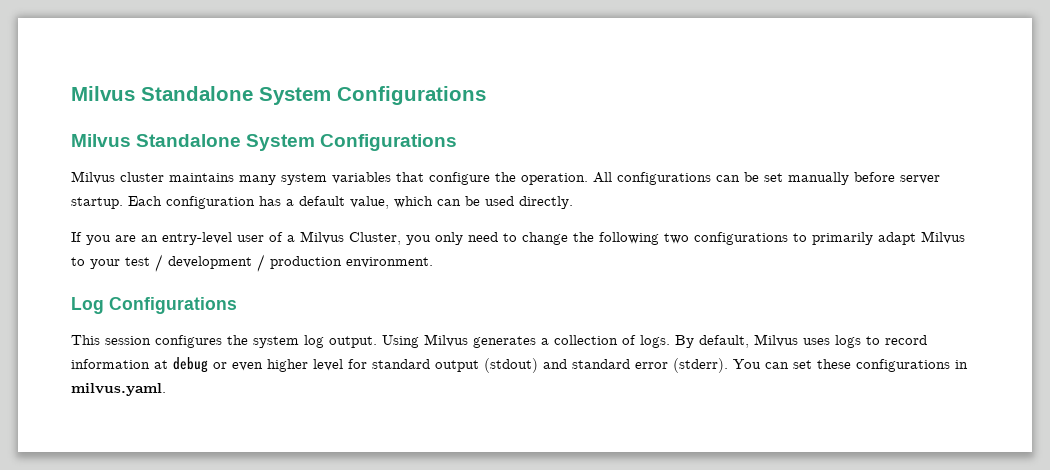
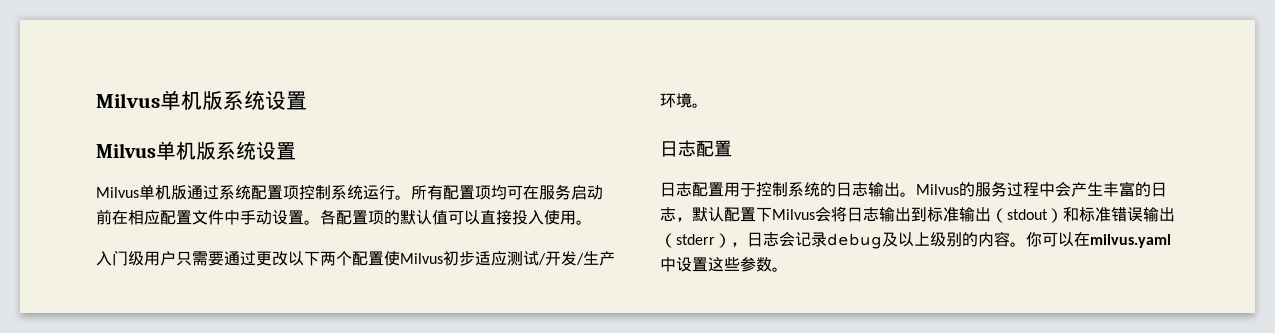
[71,86,486,105] [71,134,458,151] [71,171,940,185] [71,196,573,209] [71,231,965,245] [71,254,433,272] [71,297,237,314] [71,334,927,348] [71,357,968,373] [71,383,166,396] Milvus Standalone System Configurations // Milvus Standalone System Configurations // Milvus cluster maintains many system variables that configure the operation. All configurations can be set manually before server startup. Each configuration has a default value, which can be used directly. // If you are an entry-level user of a Milvus Cluster, you only need to change the following two configurations to primarily adapt Milvus to your test / development / production environment. // Log Configurations // This session configures the system log output. Using Milvus generates a collection of logs. By default, Milvus uses logs to record information at debug or even higher level for standard output (stdout) and standard error (stderr). You can set these configurations in milvus.yaml. -> [96,90,307,111] [96,141,296,160] [96,184,603,200] [96,209,592,225] [96,250,615,266] [660,92,708,108] [660,140,732,157] [660,181,1167,197] [660,206,1175,223] [660,231,1171,249] [660,257,788,272] Milvus单机版系统设置 // Milvus单机版系统设置 // Milvus单机版通过系统配置项控制系统运行。所有配置项均可在服务启动前在相应配置文件中手动设置。各配置项的默认值可以直接投入使用。 // 入门级用户只需要通过更改以下两个配置使Milvus初步适应测试/开发/生产环境。 // 日志配置 // 日志配置用于控制系统的日志输出。Milvus的服务过程中会产生丰富的日志，默认配置下Milvus会将日志输出到标准输出（stdout）和标准错误输出（stderr），日志会记录debug及以上级别的内容。你可以在milvus.yaml中设置这些参数。

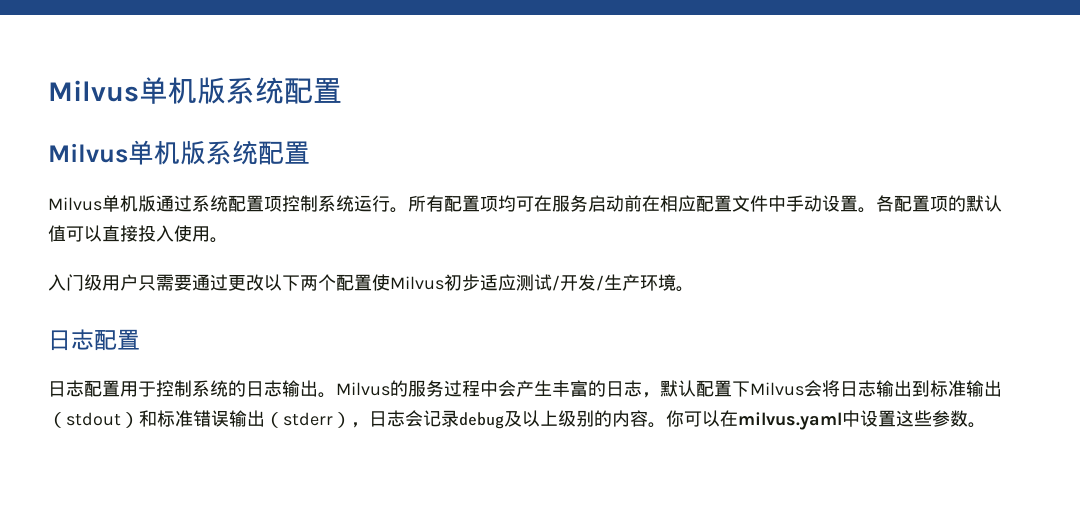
[96,90,286,111] Milvus单机版系统设 -> [48,77,313,104] Milvus单机版系统配
[256,141,276,160] 设 -> [258,141,284,165] 配

